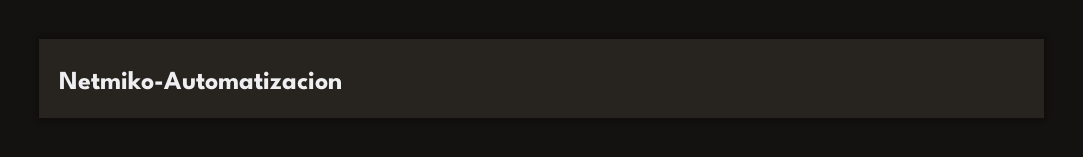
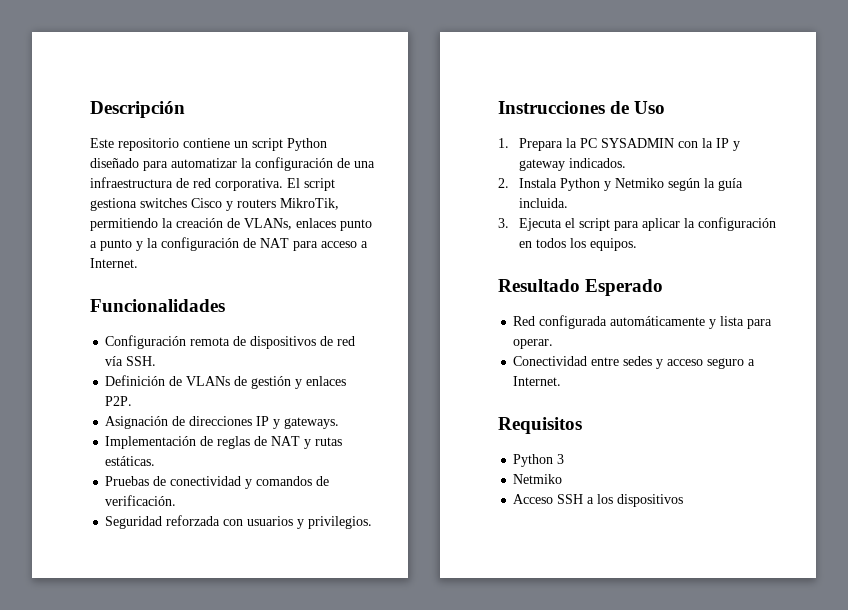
[59,71,342,90] Netmiko-Automatizacion -> [90,101,185,118] [90,138,327,151] [90,157,375,171] [90,177,335,191] [90,198,339,211] [90,218,372,231] [90,237,368,251] [90,258,138,268] [90,299,225,312] [105,335,356,349] [105,356,157,366] [105,375,347,389] [105,396,133,406] [105,416,340,429] [105,436,343,449] [105,456,156,466] [105,476,330,489] [105,495,177,506] [105,515,373,529] [498,101,666,114] [498,138,741,151] [519,158,627,171] [498,178,744,191] [519,198,569,208] [498,217,777,231] [519,238,638,251] [498,279,664,296] [513,315,773,329] [513,339,554,349] [513,356,756,369] [513,376,562,386] [498,417,582,434] [513,454,565,467] [513,474,563,484] [513,494,684,507] Descripción // Este repositorio contiene un script Python diseñado para automatizar la configuración de una infraestructura de red corporativa. El script gestiona switches Cisco y routers MikroTik, permitiendo la creación de VLANs, enlaces punto a punto y la configuración de NAT para acceso a Internet. // Funcionalidades // Configuración remota de dispositivos de red vía SSH. // Definición de VLANs de gestión y enlaces P2P. // Asignación de direcciones IP y gateways. // Implementación de reglas de NAT y rutas estáticas. // Pruebas de conectividad y comandos de verificación. // Seguridad reforzada con usuarios y privilegios. // Instrucciones de Uso // 1. Prepara la PC SYSADMIN con la IP y gateway indicados. // 2. Instala Python y Netmiko según la guía incluida. // 3. Ejecuta el script para aplicar la configuración en todos los equipos. // Resultado Esperado // Red configurada automáticamente y lista para operar. // Conectividad entre sedes y acceso seguro a Internet. // Requisitos // Python 3 // Netmiko // Acceso SSH a los dispositivos

